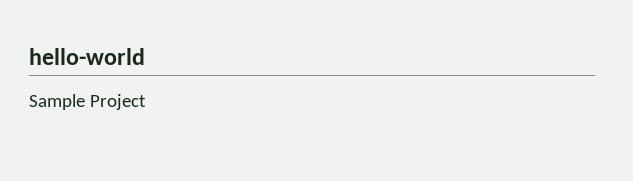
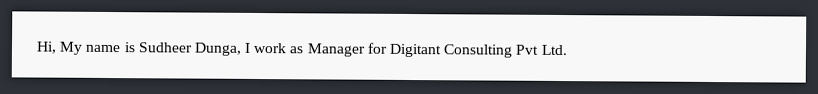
[29,48,145,65] [29,94,146,110] hello-world // Sample Project -> [36,41,568,58] Hi, My name is Sudheer Dunga, I work as Manager for Digitant Consulting Pvt Ltd.

